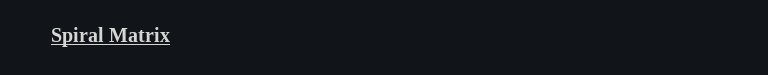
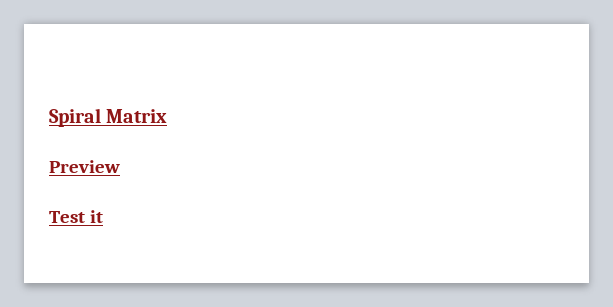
(171, 34) none -> [49,160,120,173] [49,210,103,223] // Preview // Test it

